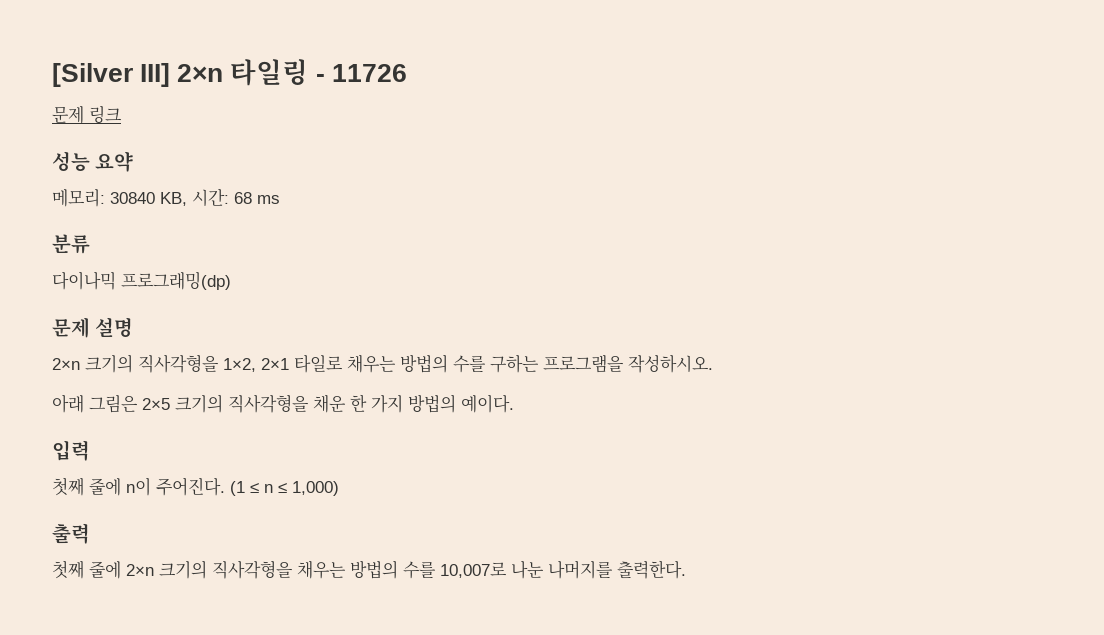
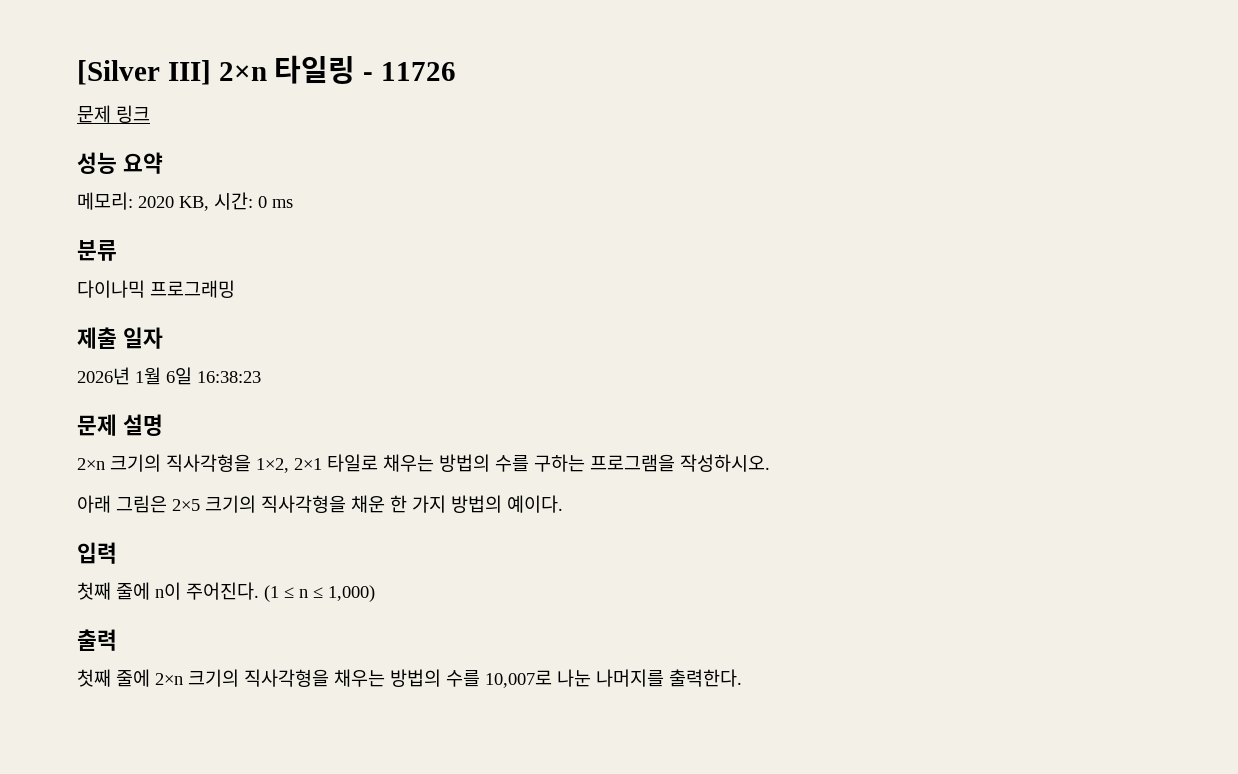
[110,192,155,204] 30840 -> [138,196,174,208] 2020
[234,192,252,204] 68 -> [258,196,267,208] 0
[121,271,231,290] 프로그래밍(dp) -> [150,280,235,298] [77,327,163,349] [77,367,261,385] 프로그래밍 // 제출 일자 // 2026년 1월 6일 16:38:23

